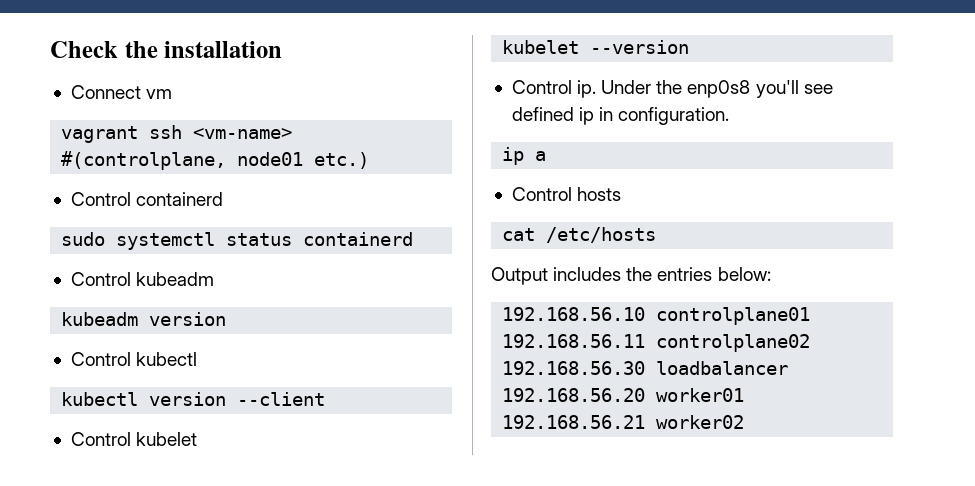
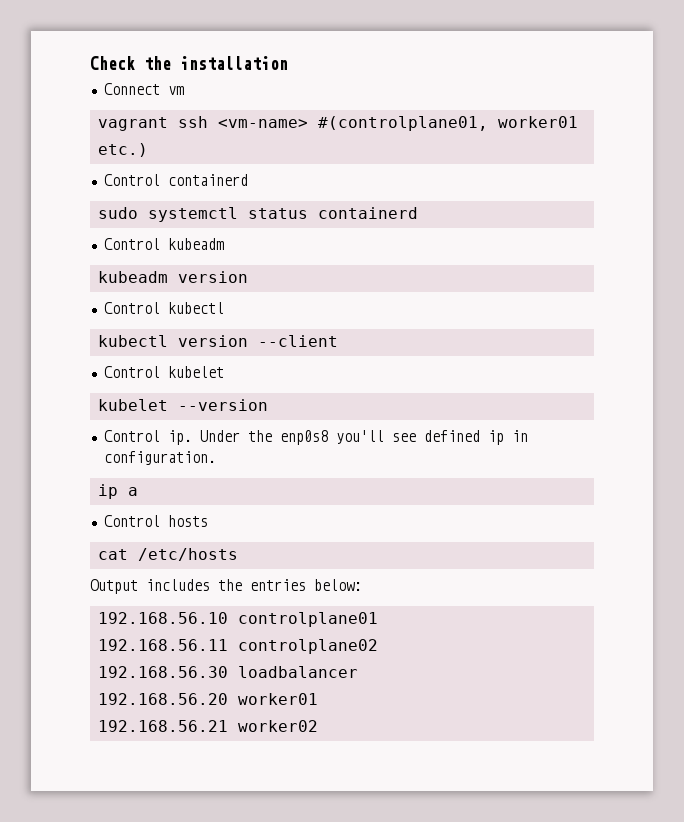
[61,151,304,170] #(controlplane, node01 -> [317,116,578,131] #(controlplane01, worker01

